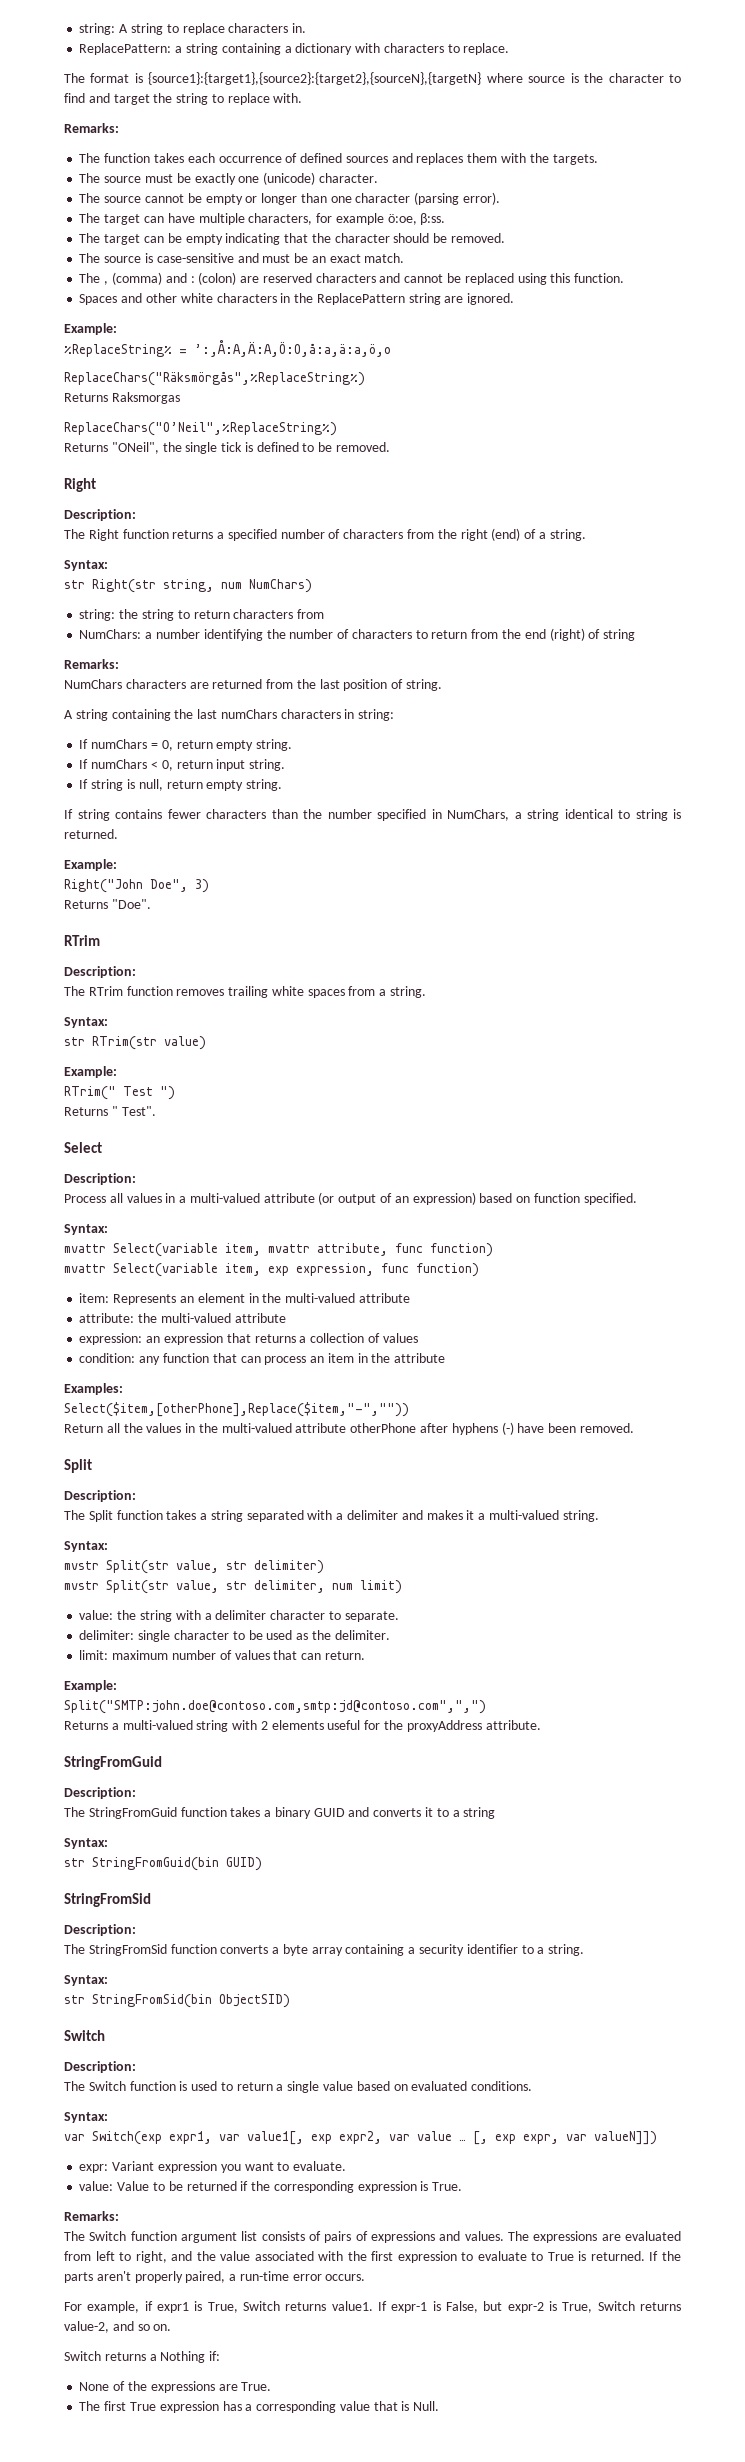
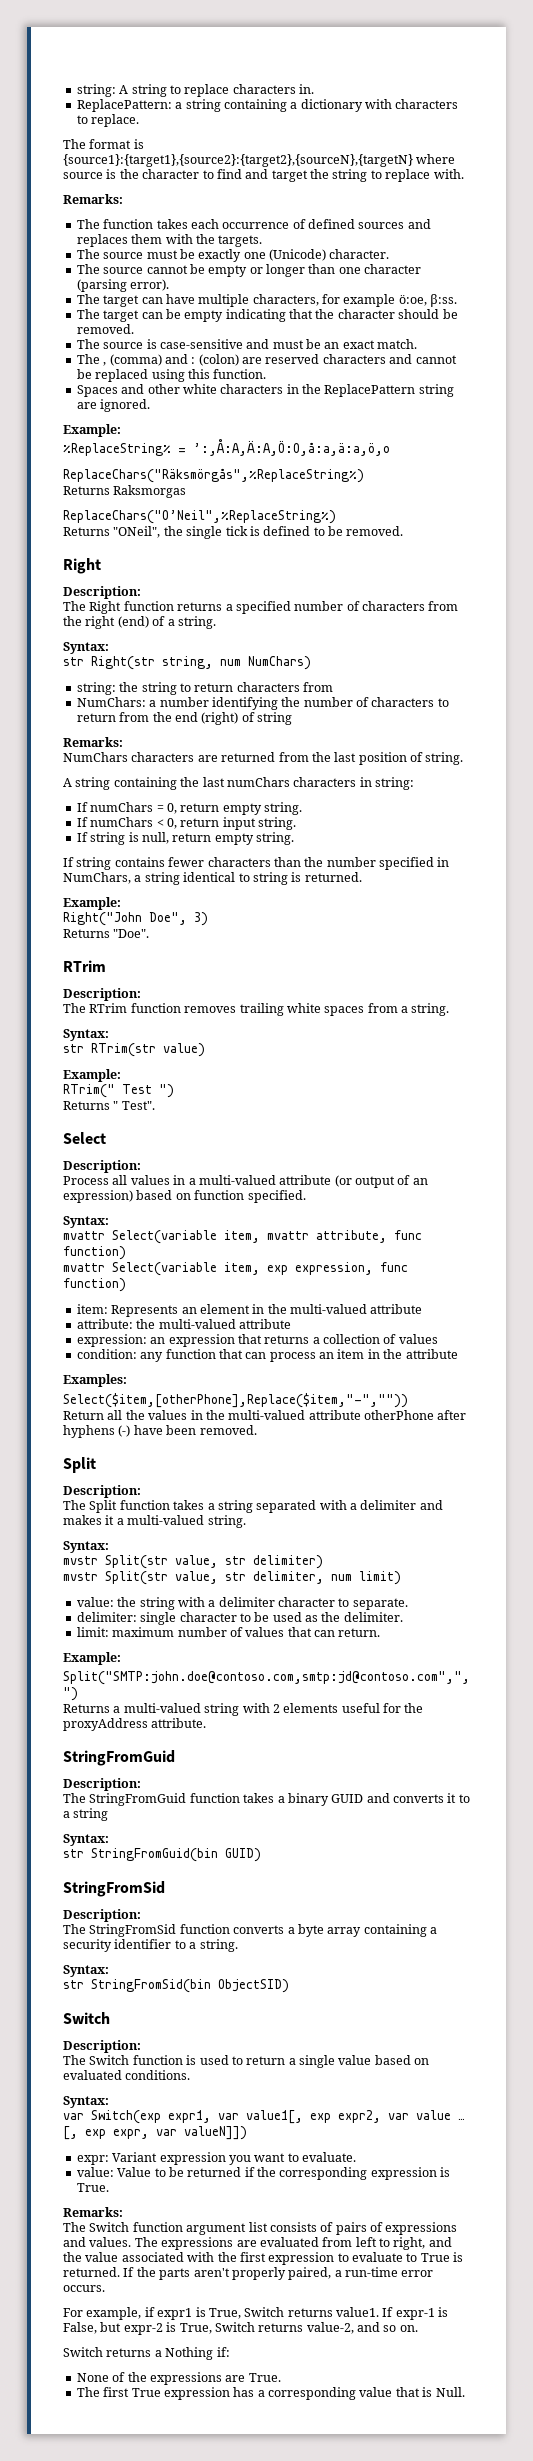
[263,172,316,185] (unicode) -> [269,249,326,261] (Unicode)

